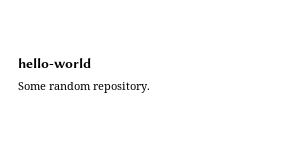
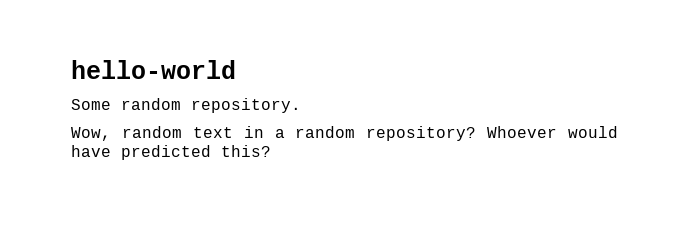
(150, 87) none -> [71,126,618,141] [71,145,271,160] // Wow, random text in a random repository? Whoever would have predicted this?

